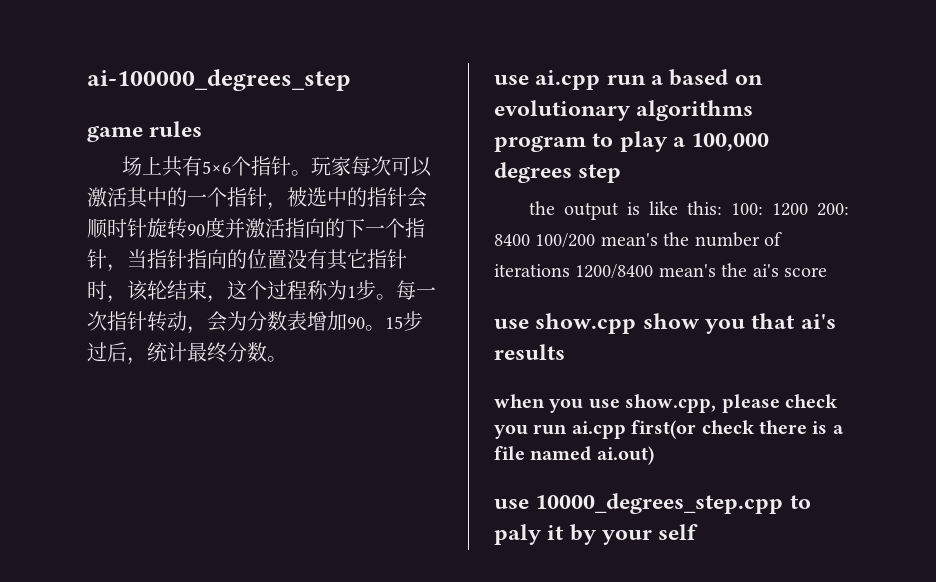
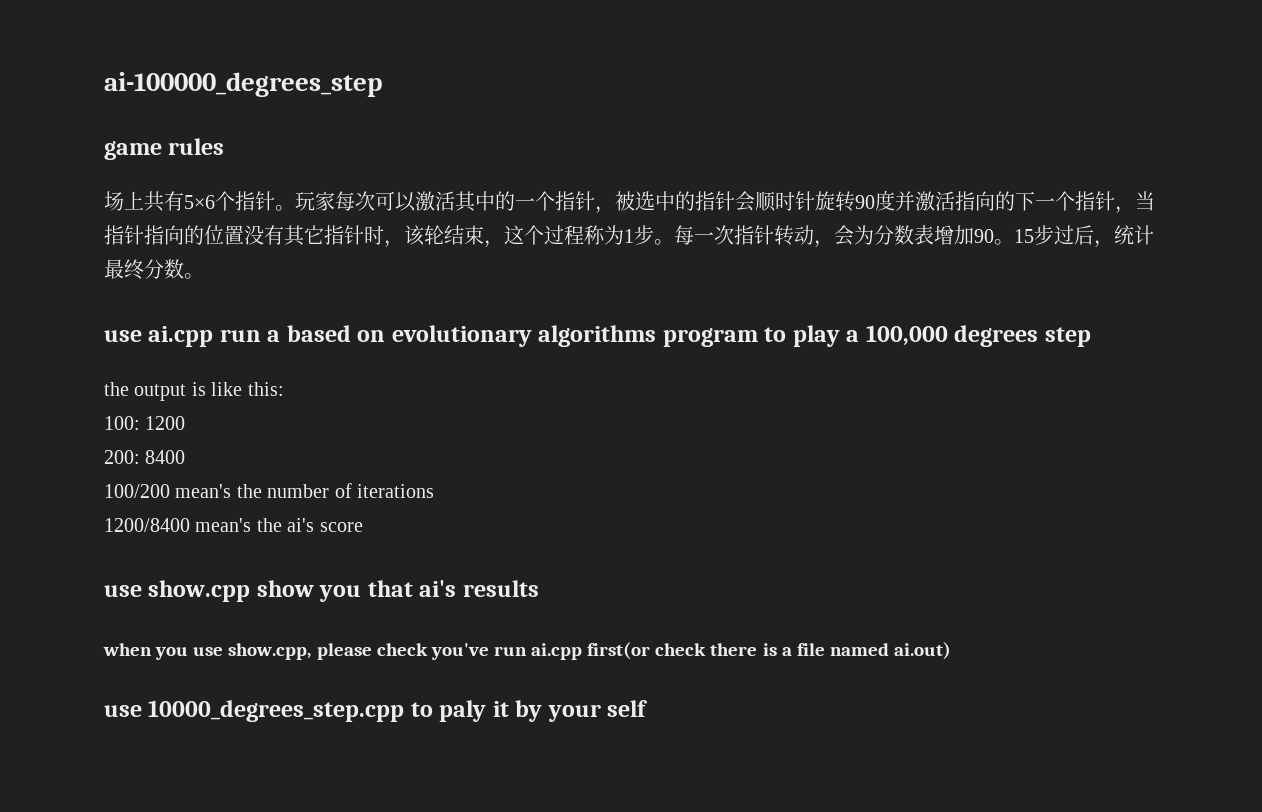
(723, 208) none -> (284, 389) //
(809, 209) none -> (186, 423) //
(530, 240) none -> (186, 457) //
(570, 270) none -> (434, 491) //
[494,425,528,439] you -> [430,643,489,660] you've

